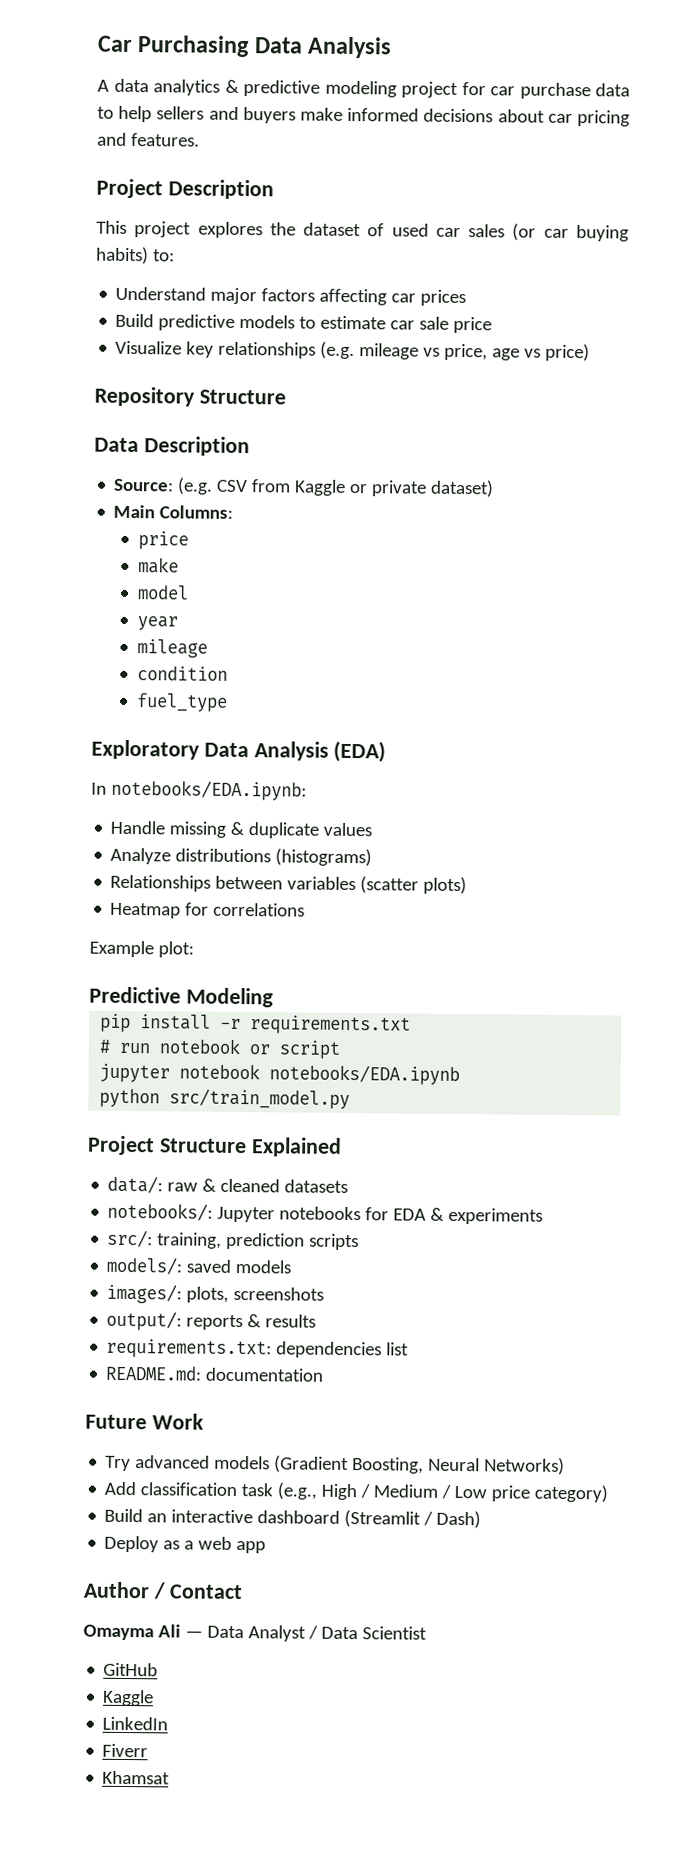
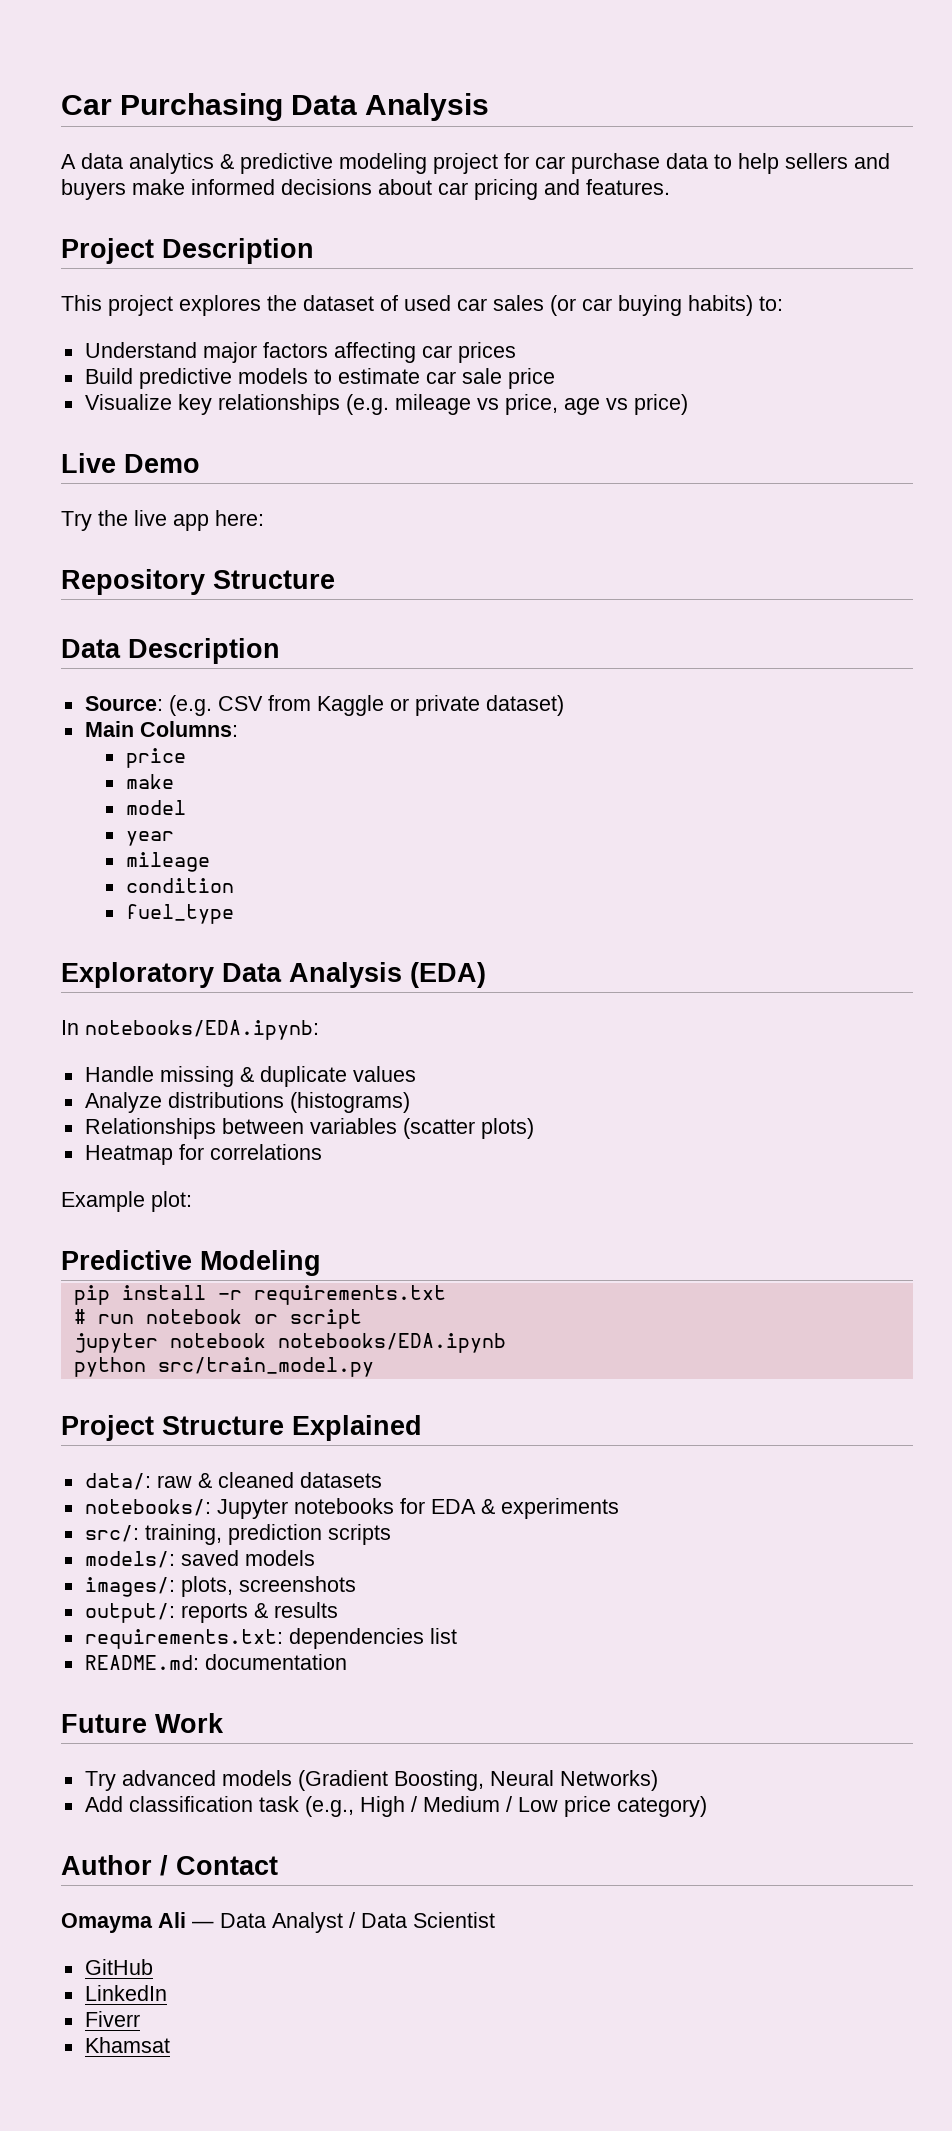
(591, 352) none -> [61,453,200,473] [61,510,264,531] // Live Demo // Try the live app here:
[104,1508,482,1529] [104,1535,267,1554] // Build an interactive dashboard (Streamlit / Dash) // Deploy as a web app -> (707, 1806) none
[102,1689,155,1707] // Kaggle -> (153, 1967) none

